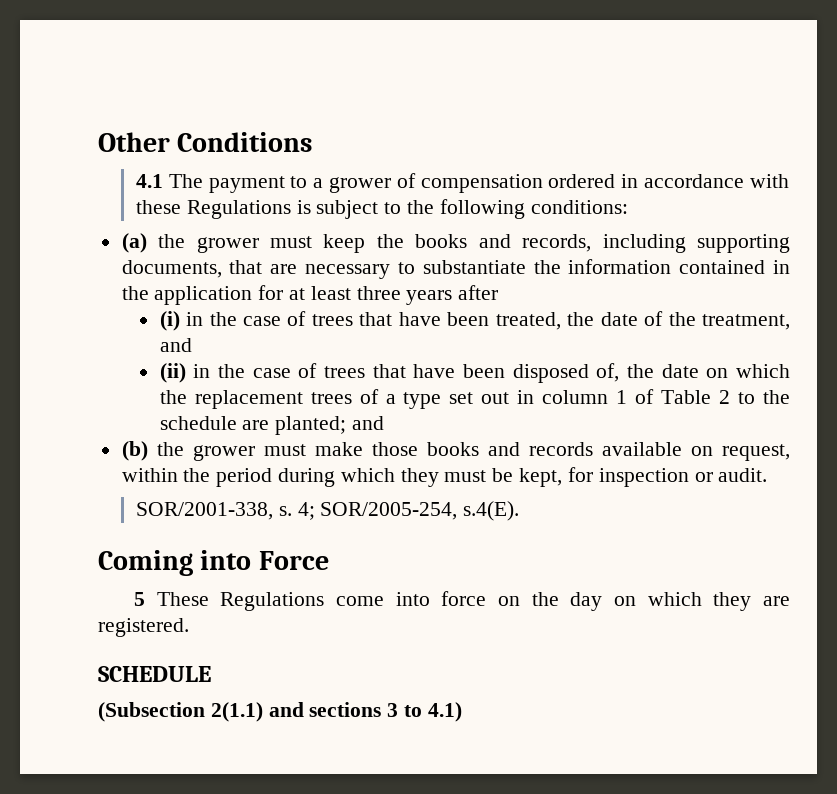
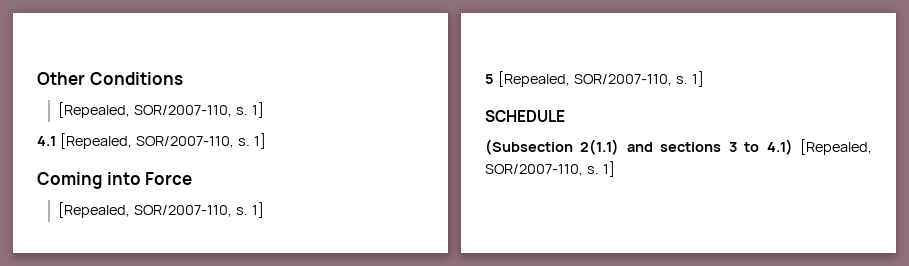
[136,173,789,193] [136,199,628,219] [121,233,790,253] [121,259,791,279] [121,285,499,305] [159,311,790,331] [159,338,192,352] [159,363,791,383] [159,389,791,409] [159,416,385,435] [121,441,790,461] [121,467,768,487] [136,501,520,521] [98,550,329,576] [134,591,791,611] [98,618,189,637] 4.1 The payment to a grower of compensation ordered in accordance with these Regulations is subject to the following conditions: // (a) the grower must keep the books and records, including supporting documents, that are necessary to substantiate the information contained in the application for at least three years after // (i) in the case of trees that have been treated, the date of the treatment, and // (ii) in the case of trees that have been disposed of, the date on which the replacement trees of a type set out in column 1 of Table 2 to the schedule are planted; and // (b) the grower must make those books and records available on request, within the period during which they must be kept, for inspection or audit. // SOR/2001-338, s. 4; SOR/2005-254, s.4(E). // Coming into Force // 5 These Regulations come into force on the day on which they are registered. -> [58,102,265,118] [37,133,266,149] [37,172,193,189] [58,202,265,218] [485,71,704,87] [Repealed, SOR/2007-110, s. 1] // 4.1 [Repealed, SOR/2007-110, s. 1] // Coming into Force // [Repealed, SOR/2007-110, s. 1] // 5 [Repealed, SOR/2007-110, s. 1]
(462, 712) none -> [800,139,872,155] [485,161,615,177] [Repealed, SOR/2007-110, s. 1]

